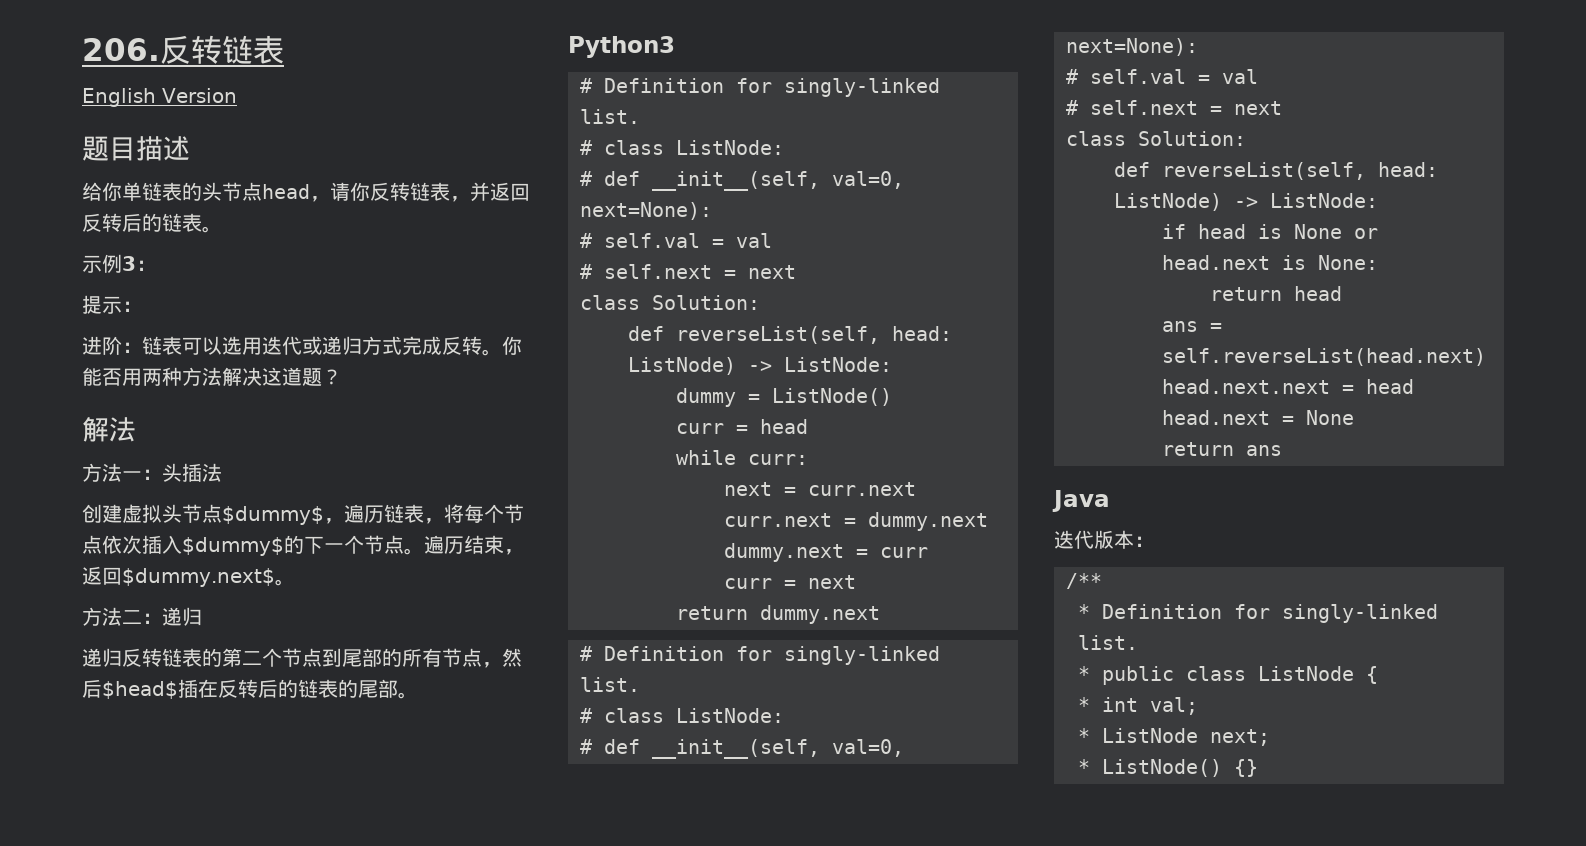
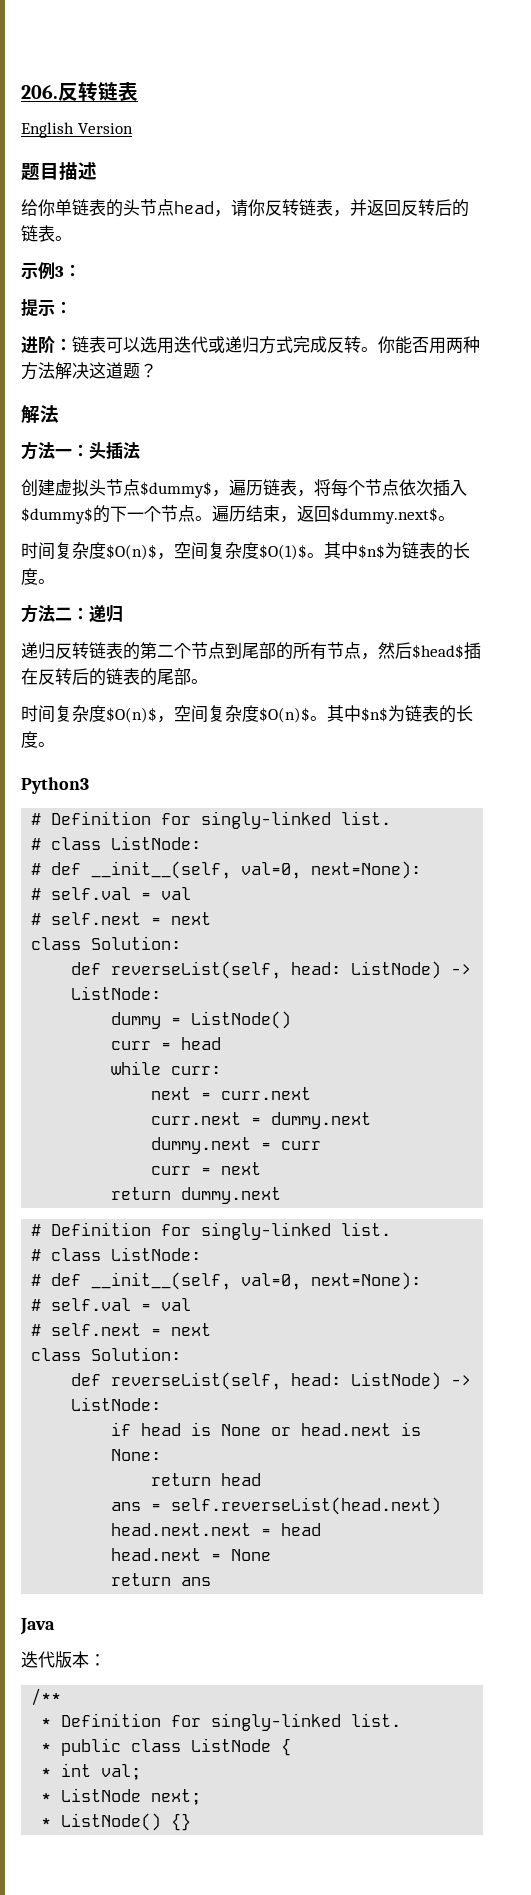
(295, 582) none -> [21,542,470,560] [21,568,55,585] // 时间复杂度$O(n)$，空间复杂度$O(1)$。其中$n$为链表的长度。
(418, 695) none -> [21,705,473,723] [21,731,55,748] // 时间复杂度$O(n)$，空间复杂度$O(n)$。其中$n$为链表的长度。

